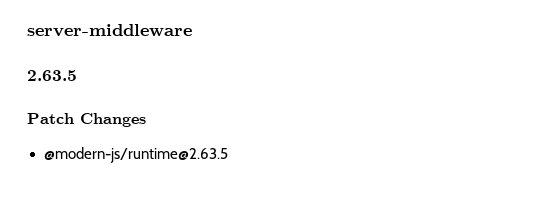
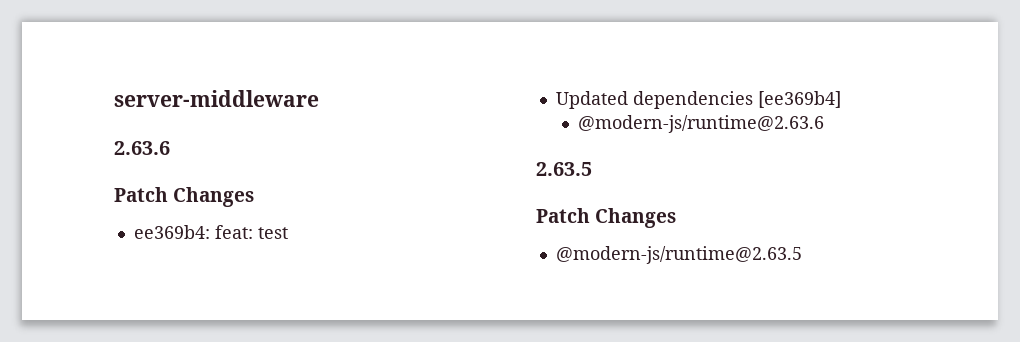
(192, 30) none -> [114,141,170,155] [114,187,255,207] [133,225,288,239] [555,91,841,109] [577,115,824,133] // 2.63.6 // Patch Changes // ee369b4: feat: test // Updated dependencies [ee369b4] // @modern-js/runtime@2.63.6

